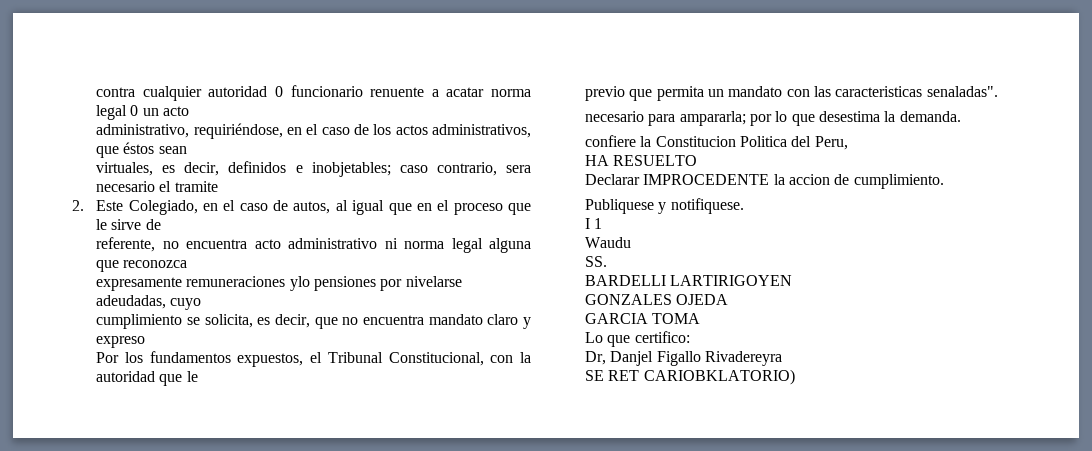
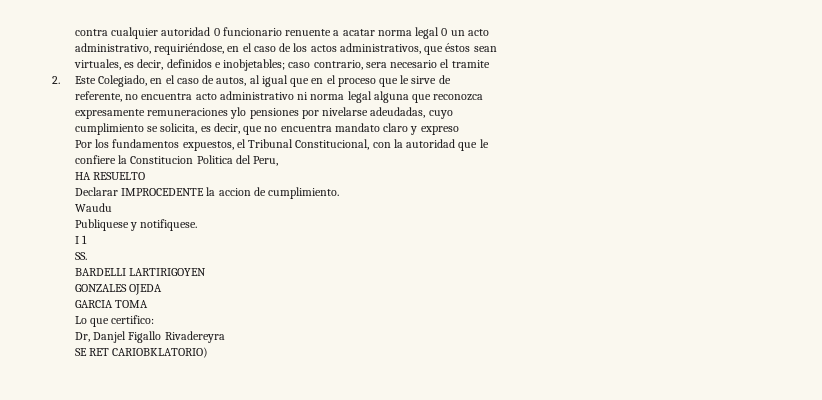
[585,86,998,101] [585,111,961,126] // previo que permita un mandato con las caracteristicas senaladas". // necesario para ampararla; por lo que desestima la demanda. -> (489, 143) none
(944, 181) none -> [74,203,112,212] // Waudu
[585,237,632,248] // Waudu -> (88, 239) none

